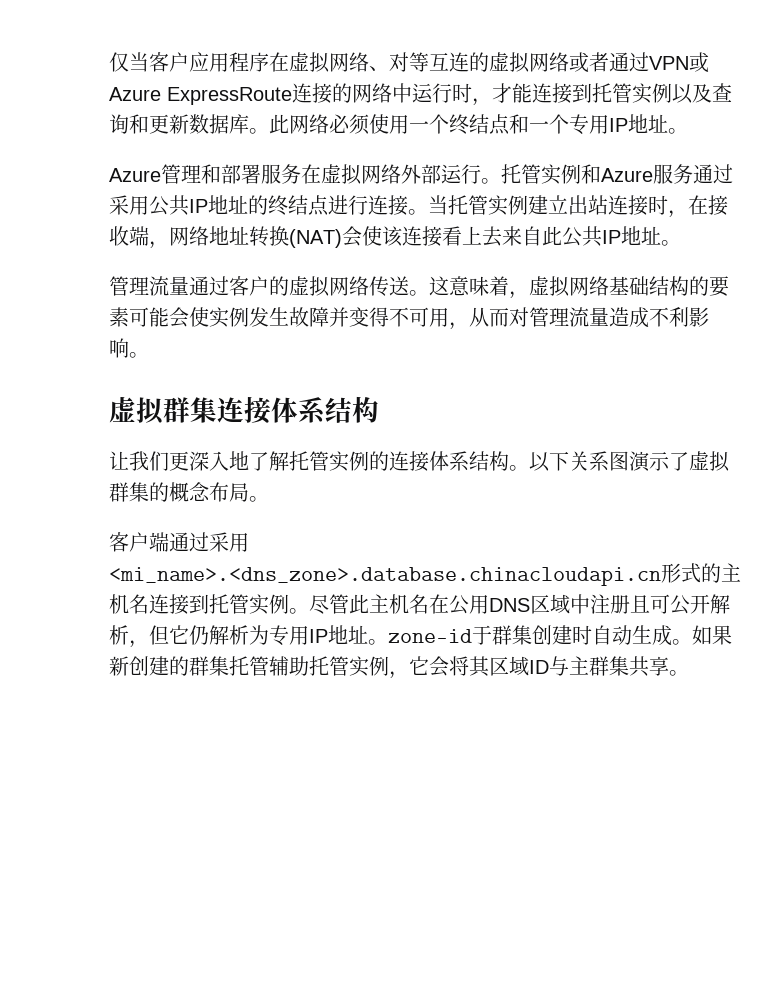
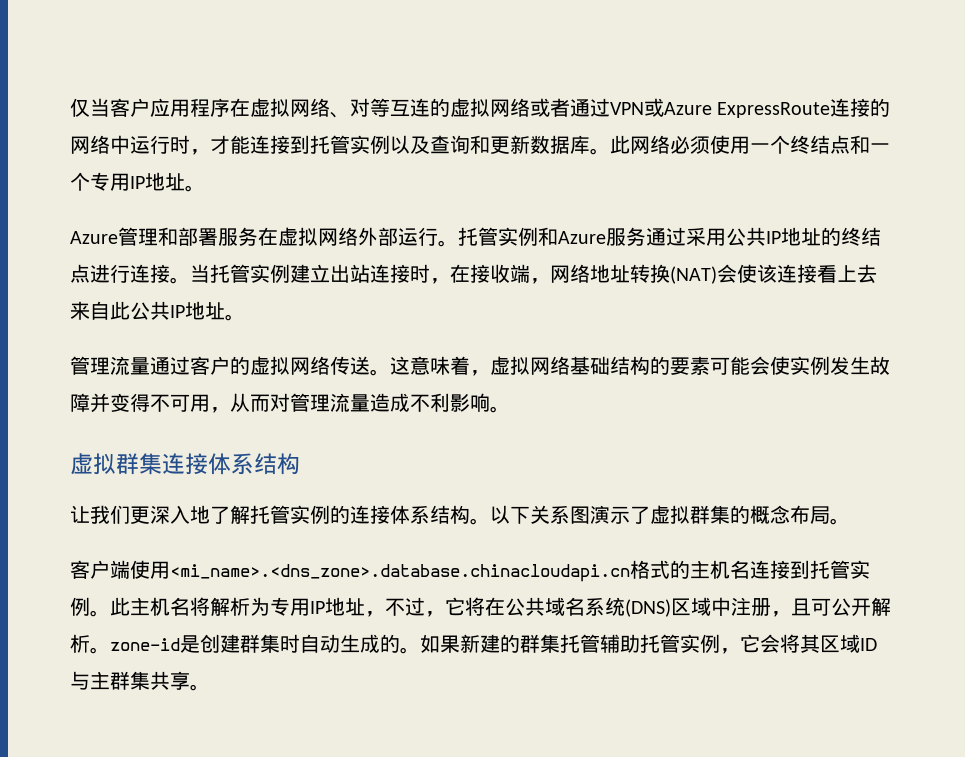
[169,532,249,552] [109,563,681,586] 通过采用<mi_name>.<dns_zone>.database.chinacloudapi.cn形 -> [130,560,650,582] 使用<mi_name>.<dns_zone>.database.chinacloudapi.cn格
[309,594,349,615] 尽管 -> (110, 613) none
[429,594,730,615] [109,625,209,648] 在公用DNS区域中注册且可公开解析，但它仍 -> [190,597,210,616] 将
[368,625,572,645] 。zone-id于群集创建 -> [365,597,891,617] [70,634,280,654] ，不过，它将在公共域名系统(DNS)区域中注册，且可公开解析。zone-id是创建群集
(672, 635) none -> [380,634,400,653] 的
[129,656,149,676] 创 -> (480, 643) none

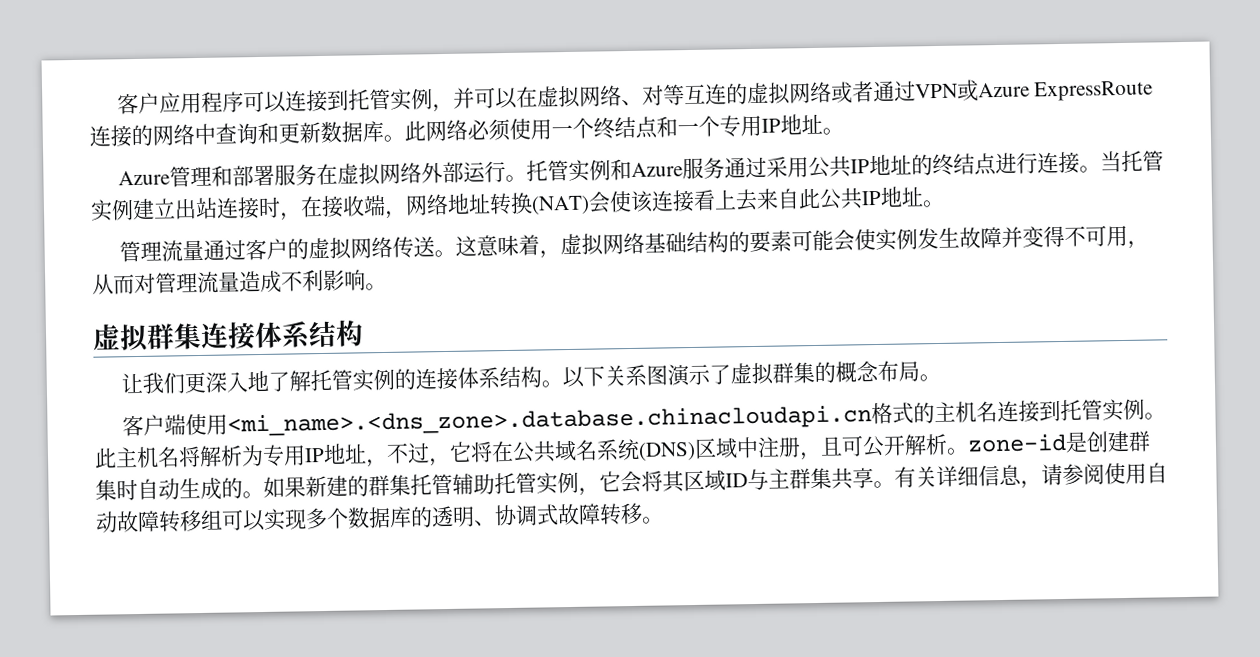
[70,98,110,117] 仅当 -> (116, 103) none
(230, 107) none -> [242,87,518,113] 可以连接到托管实例，并可以
[130,135,430,155] 运行时，才能连接到托管实例以及 -> (216, 134) none
(210, 687) none -> [894,462,1168,489] [95,502,664,533] 有关详细信息，请参阅使用自动故障转移组可以实现多个数据库的透明、协调式故障转移。

